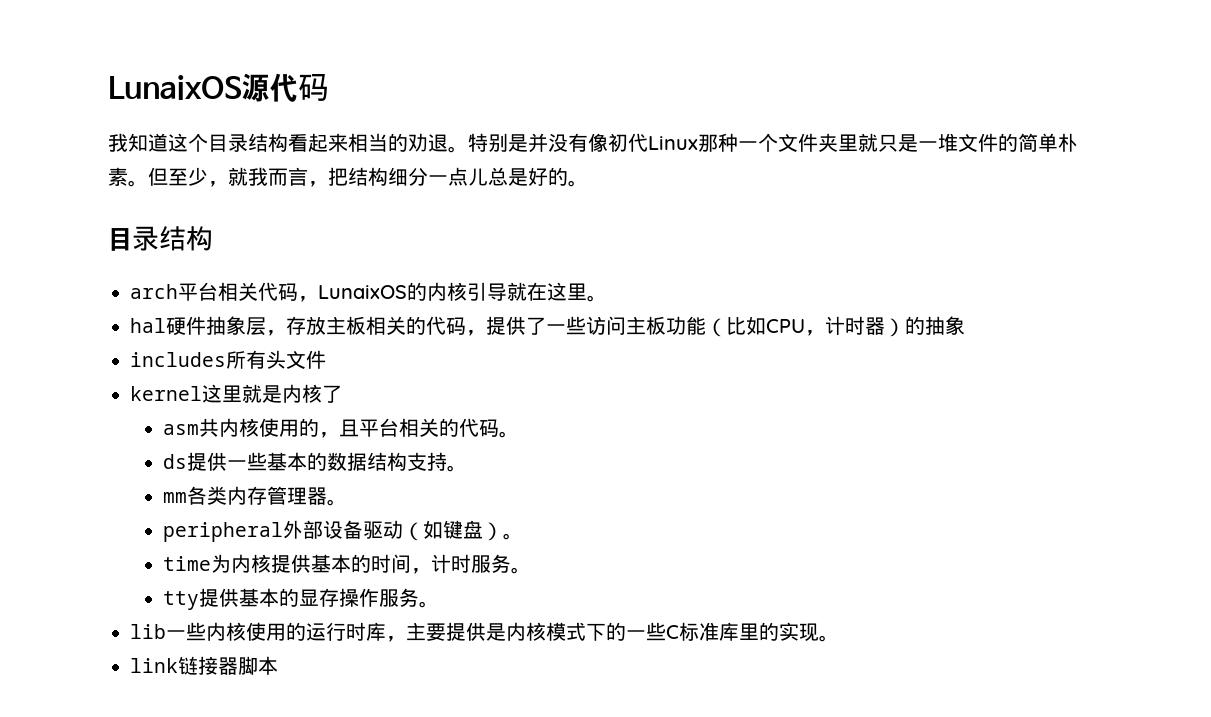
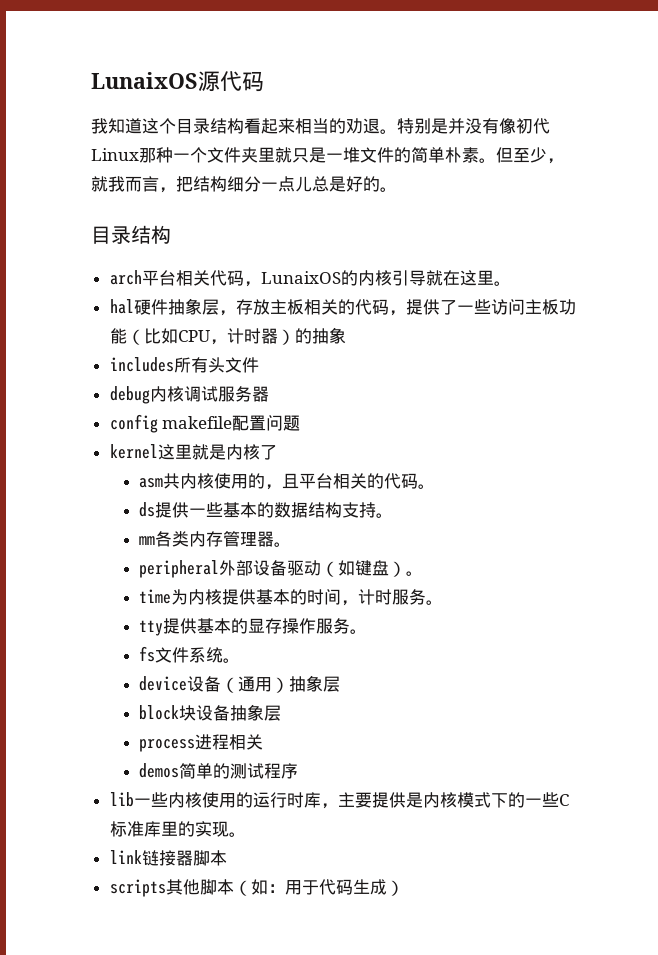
(326, 359) none -> [109,386,269,404] [109,414,301,433] // debug内核调试服务器 // config makefile配置问题
(439, 604) none -> [139,646,241,663] [139,675,341,693] [139,704,282,721] [139,734,264,752] [139,763,299,779] // fs文件系统。 // device设备（通用）抽象层 // block块设备抽象层 // process进程相关 // demos简单的测试程序
(278, 665) none -> [109,879,404,897] // scripts其他脚本（如：用于代码生成）

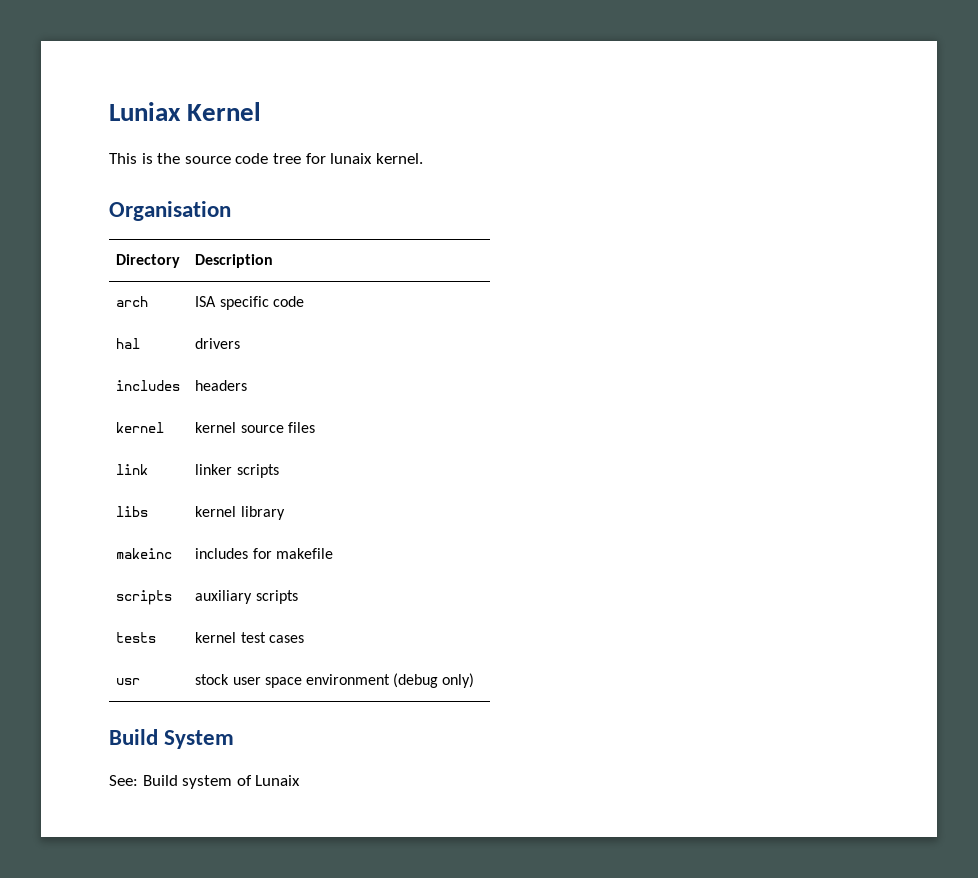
[91,71,264,92] [91,118,550,134] [91,147,564,164] [91,176,397,193] [91,225,171,244] [109,270,511,287] [109,298,576,316] [109,327,346,345] [109,357,259,373] [109,386,269,404] [109,414,301,433] [109,444,277,460] [139,473,436,490] [139,502,394,518] [139,531,292,547] [139,560,424,578] [139,589,444,606] [139,618,368,636] [139,646,241,663] [139,675,341,693] [139,704,282,721] [139,734,264,752] [139,763,299,779] [109,792,569,809] [109,821,246,837] [109,850,227,866] [109,879,404,897] LunaixOS源代码 // 我知道这个目录结构看起来相当的劝退。特别是并没有像初代Linux那种一个文件夹里就只是一堆文件的简单朴素。但至少，就我而言，把结构细分一点儿总是好的。 // 目录结构 // arch平台相关代码，LunaixOS的内核引导就在这里。 // hal硬件抽象层，存放主板相关的代码，提供了一些访问主板功能（比如CPU，计时器）的抽象 // includes所有头文件 // debug内核调试服务器 // config makefile配置问题 // kernel这里就是内核了 // asm共内核使用的，且平台相关的代码。 // ds提供一些基本的数据结构支持。 // mm各类内存管理器。 // peripheral外部设备驱动（如键盘）。 // time为内核提供基本的时间，计时服务。 // tty提供基本的显存操作服务。 // fs文件系统。 // device设备（通用）抽象层 // block块设备抽象层 // process进程相关 // demos简单的测试程序 // lib一些内核使用的运行时库，主要提供是内核模式下的一些C标准库里的实现。 // link链接器脚本 // scripts其他脚本（如：用于代码生成） -> [109,102,262,121] [109,153,423,164] [109,201,231,221] [116,254,181,268] [195,254,274,268] [116,296,149,307] [195,296,304,310] [116,338,141,349] [195,338,241,349] [116,380,181,391] [195,380,248,391] [116,422,165,433] [195,422,315,433] [116,464,149,475] [195,464,279,478] [116,506,149,517] [195,506,285,520] [116,548,173,559] [195,548,333,559] [116,590,173,605] [195,590,298,604] [116,632,157,643] [195,632,304,643] [116,678,141,685] [195,673,475,688] [109,729,235,749] [109,775,301,789] Luniax Kernel // This is the source code tree for lunaix kernel. // Organisation // Directory | Description // arch | ISA specific code // hal | drivers // includes | headers // kernel | kernel source files // link | linker scripts // libs | kernel library // makeinc | includes for makefile // scripts | auxiliary scripts // tests | kernel test cases // usr | stock user space environment (debug only) // Build System // See: Build system of Lunaix

